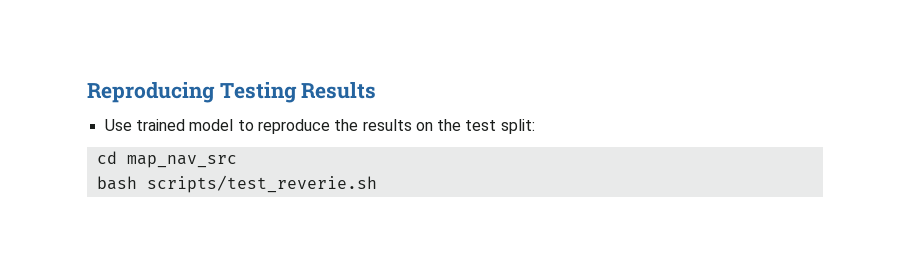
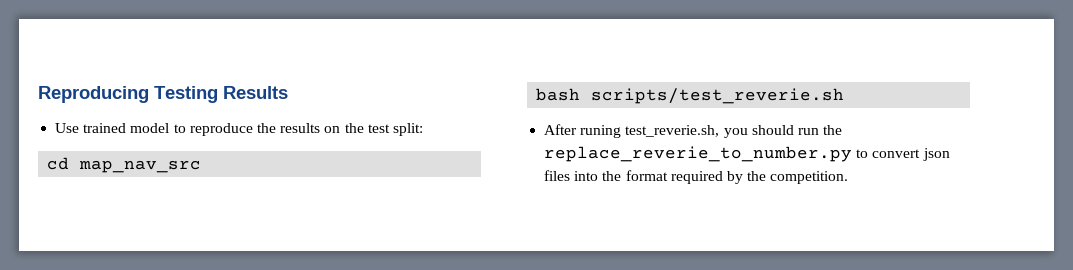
(377, 184) none -> [544,124,843,138] [544,146,950,162] [544,170,849,184] // After runing test_reverie.sh, you should run the replace_reverie_to_number.py to convert json files into the format required by the competition.

